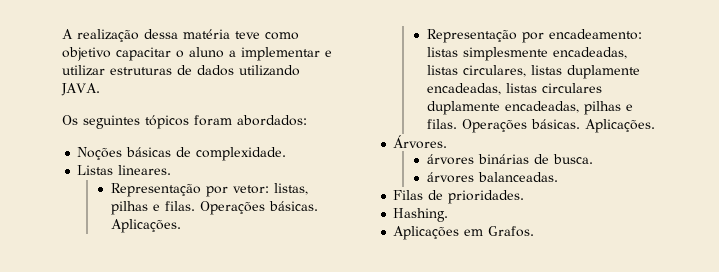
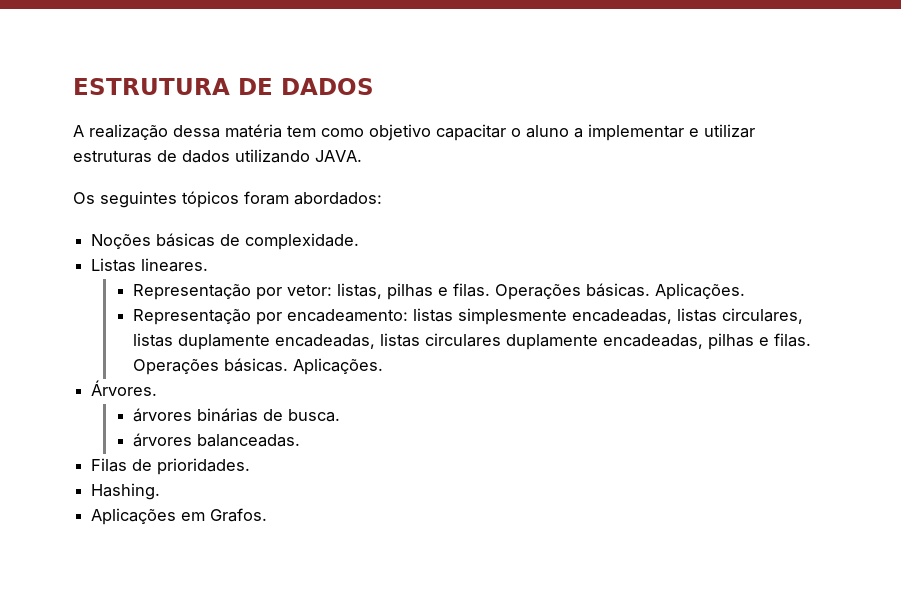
(62, 34) none -> [73,78,374,95] ESTRUTURA DE DADOS //
[235,31,260,39] teve -> [287,125,316,137] tem

